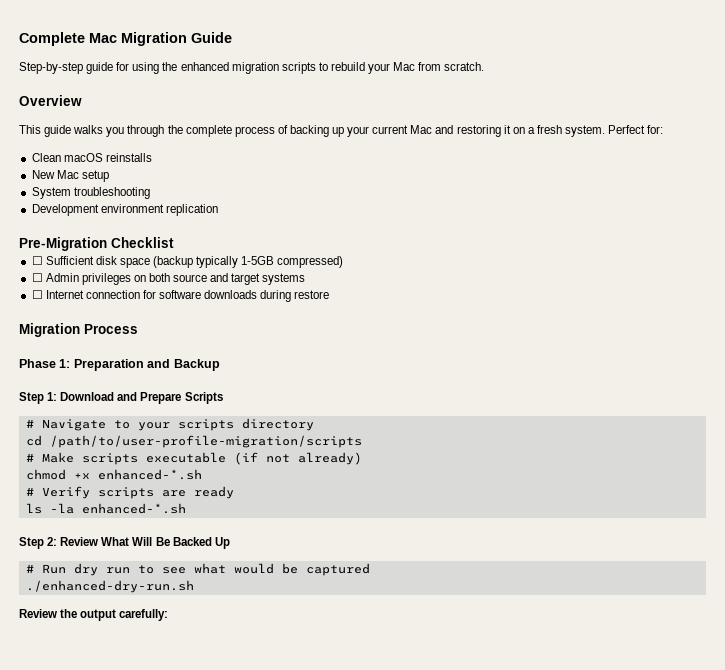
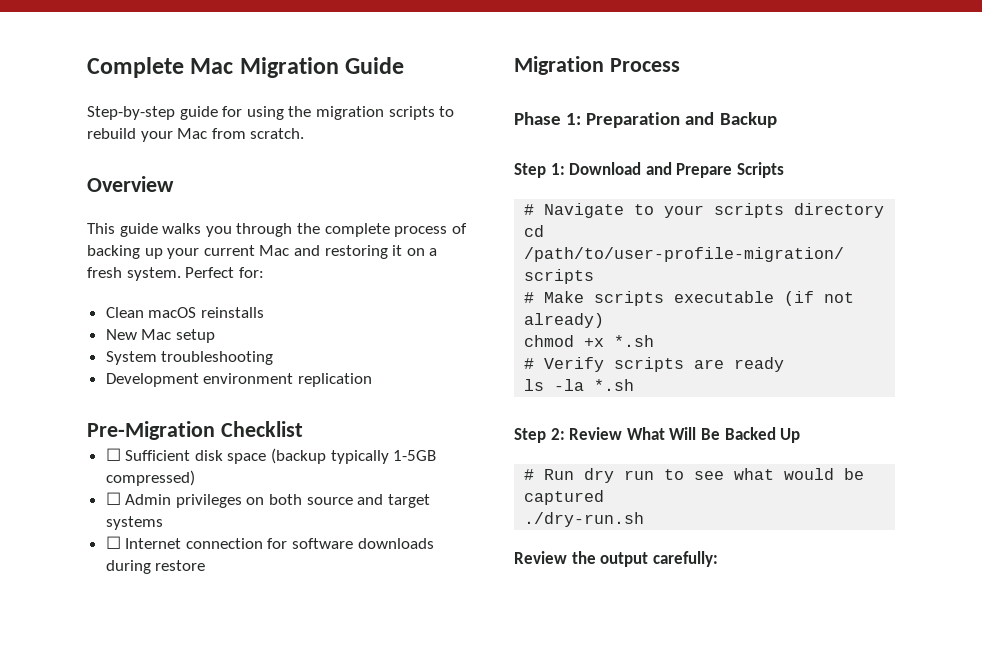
[180,62,229,71] enhanced -> (312, 111) none
[97,469,202,480] enhanced-*.sh -> [614,335,655,347] *.sh
[81,503,186,514] enhanced-*.sh -> [594,379,635,391] *.sh
[25,580,194,593] ./enhanced-dry-run.sh -> [524,512,645,527] ./dry-run.sh

